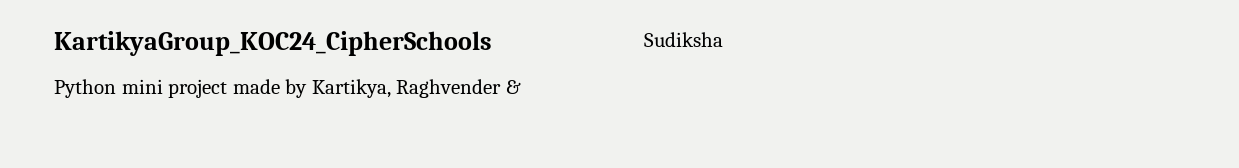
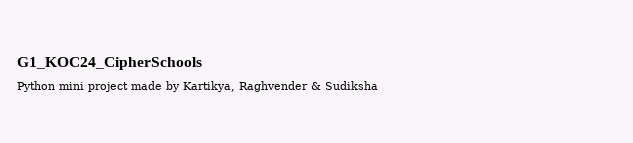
[54,31,492,56] KartikyaGroup_KOC24_CipherSchools -> [17,57,202,70] G1_KOC24_CipherSchools

